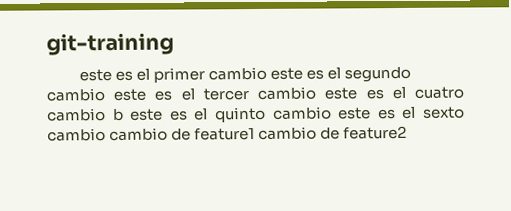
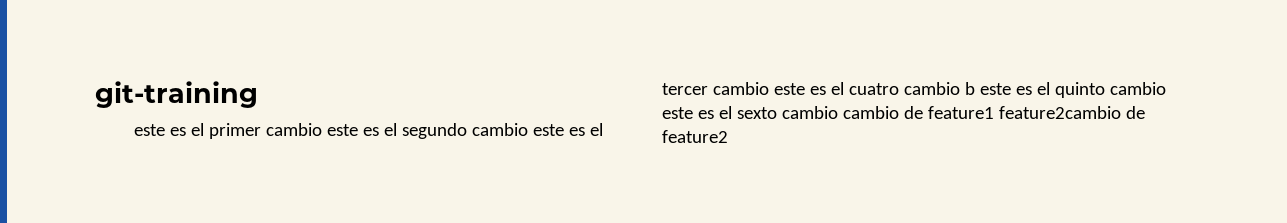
[258,126,318,140] cambio -> [998,106,1121,119] feature2cambio

